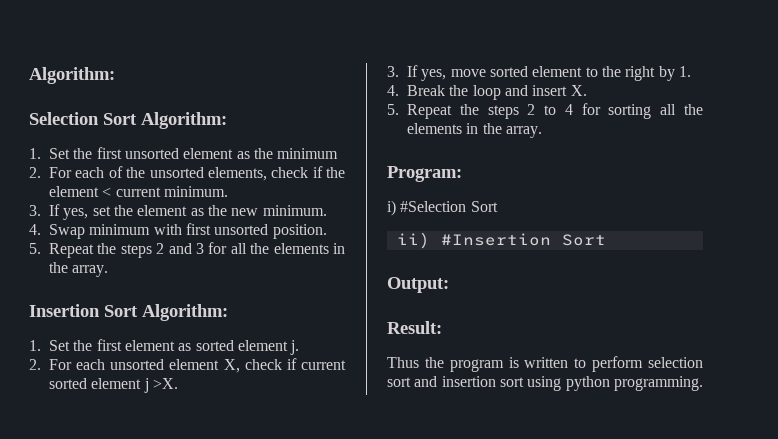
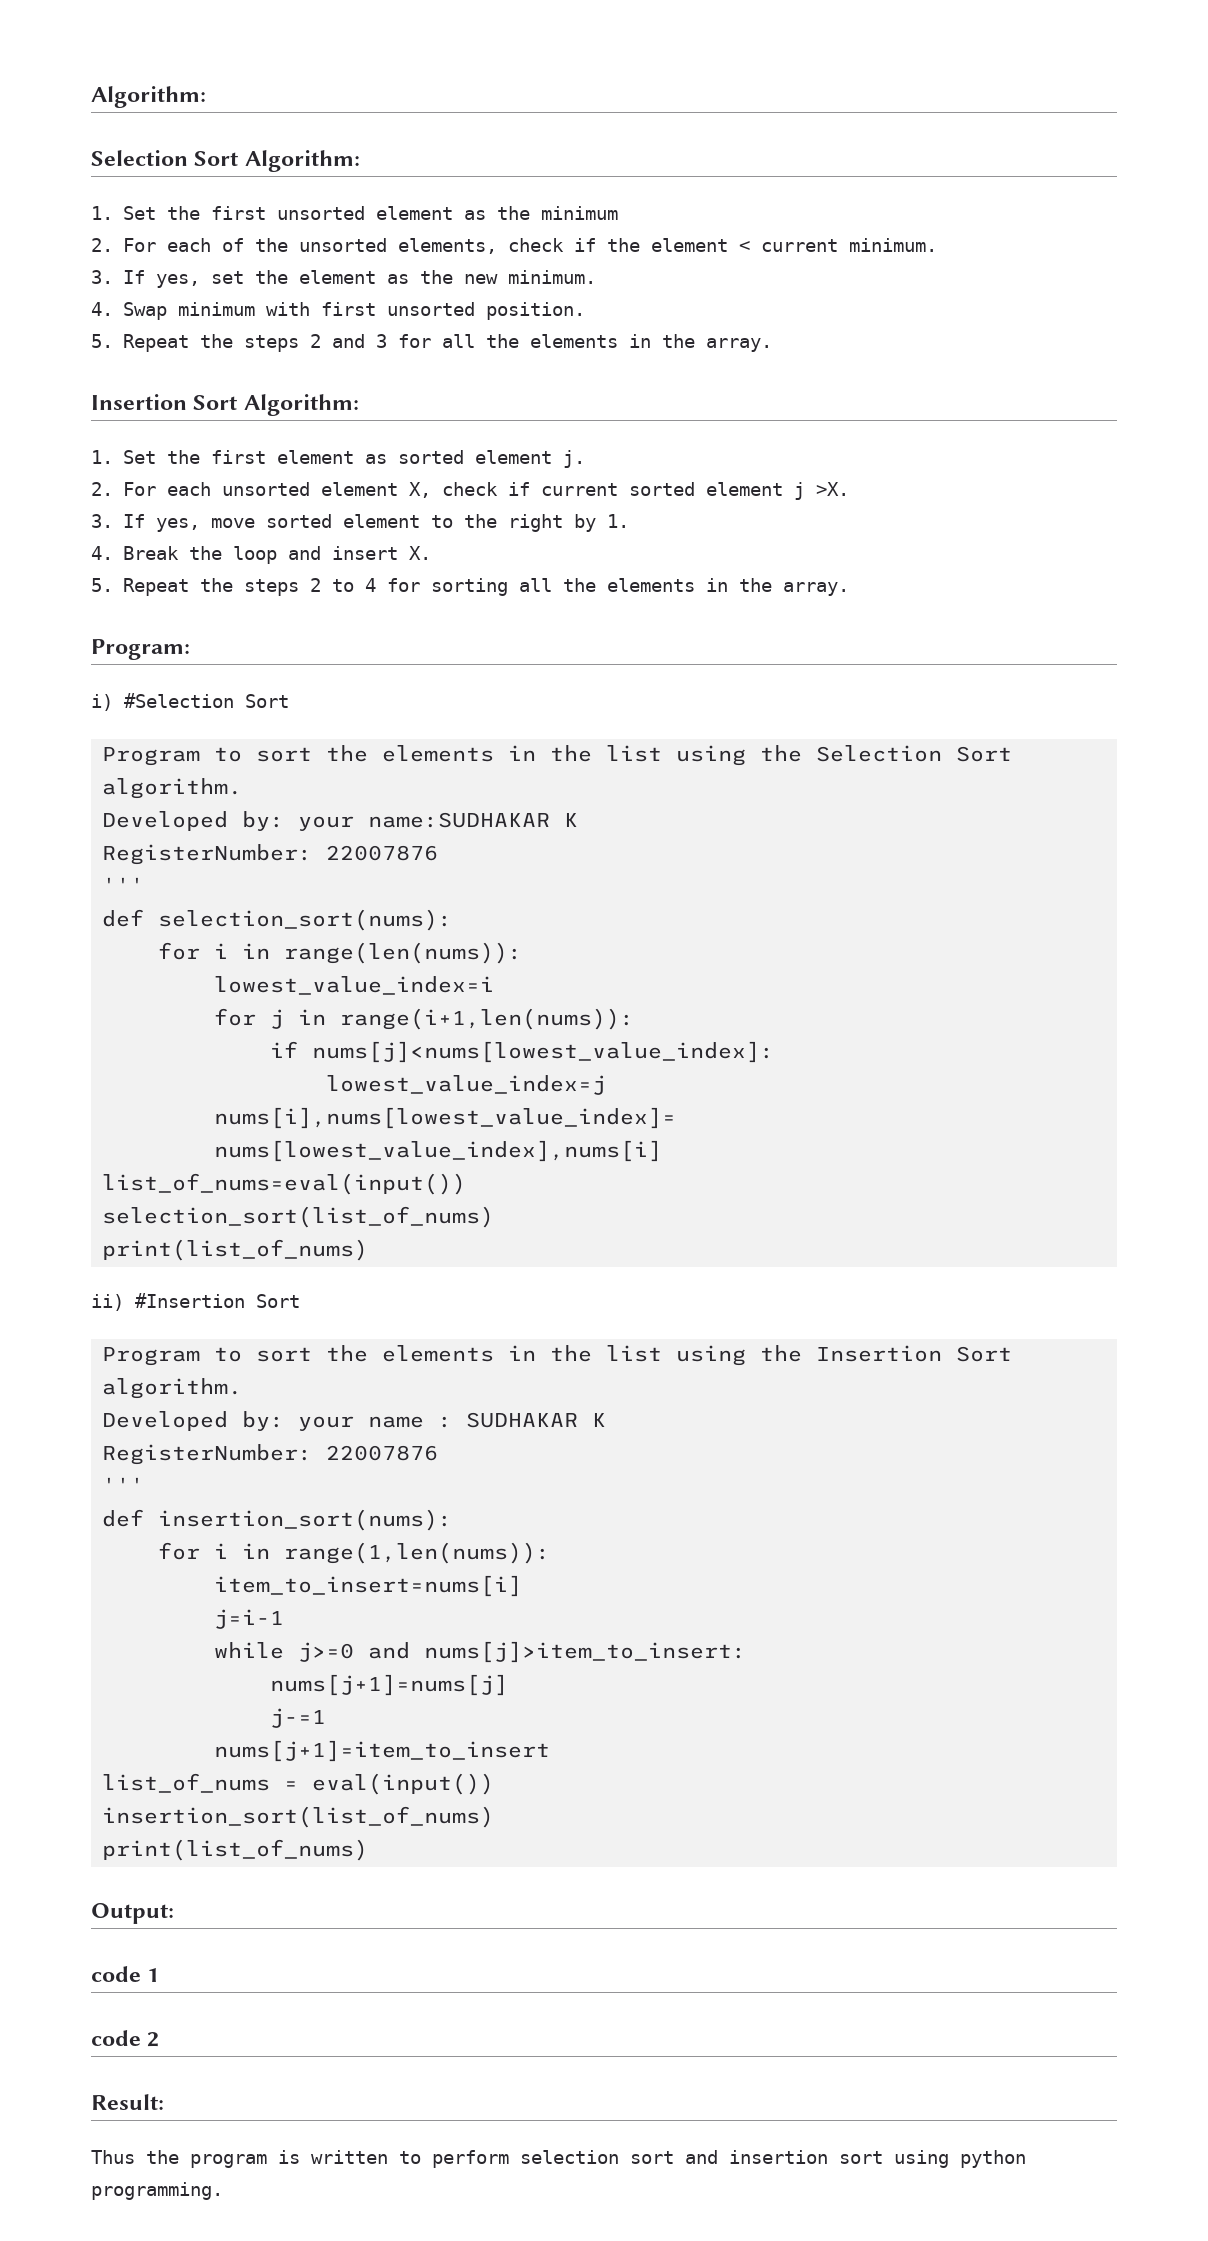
[396,232,606,249] [387,277,449,293] ii) #Insertion Sort // Output: -> [102,745,1013,766] [102,778,243,799] [102,811,579,831] [102,844,439,865] [102,877,145,893] [102,909,453,931] [158,942,523,964] [214,976,495,995] [214,1008,635,1030] [270,1041,775,1063] [326,1075,607,1095] [214,1107,677,1129] [214,1140,663,1162] [102,1173,467,1195] [102,1206,495,1228] [102,1239,369,1261] [91,1293,300,1311] [102,1345,1013,1366] [102,1378,243,1399] [102,1411,607,1431] [102,1444,439,1465] [102,1477,145,1493] [102,1509,453,1531] [158,1542,551,1564] [214,1575,523,1597] [214,1609,285,1629] [214,1641,747,1663] [270,1674,509,1696] [270,1708,327,1728] [214,1740,551,1762] [102,1773,495,1795] [102,1806,495,1828] [102,1839,369,1861] [91,1903,174,1924] [91,1966,160,1982] [91,2030,160,2047] Program to sort the elements in the list using the Selection Sort algorithm. // Developed by: your name:SUDHAKAR K // RegisterNumber: 22007876 // ''' // def selection_sort(nums): // for i in range(len(nums)): // lowest_value_index=i // for j in range(i+1,len(nums)): // if nums[j]<nums[lowest_value_index]: // lowest_value_index=j // nums[i],nums[lowest_value_index]= nums[lowest_value_index],nums[i] // list_of_nums=eval(input()) // selection_sort(list_of_nums) // print(list_of_nums) // ii) #Insertion Sort // Program to sort the elements in the list using the Insertion Sort algorithm. // Developed by: your name : SUDHAKAR K // RegisterNumber: 22007876 // ''' // def insertion_sort(nums): // for i in range(1,len(nums)): // item_to_insert=nums[i] // j=i-1 // while j>=0 and nums[j]>item_to_insert: // nums[j+1]=nums[j] // j-=1 // nums[j+1]=item_to_insert // list_of_nums = eval(input()) // insertion_sort(list_of_nums) // print(list_of_nums) // Output: // code 1 // code 2

